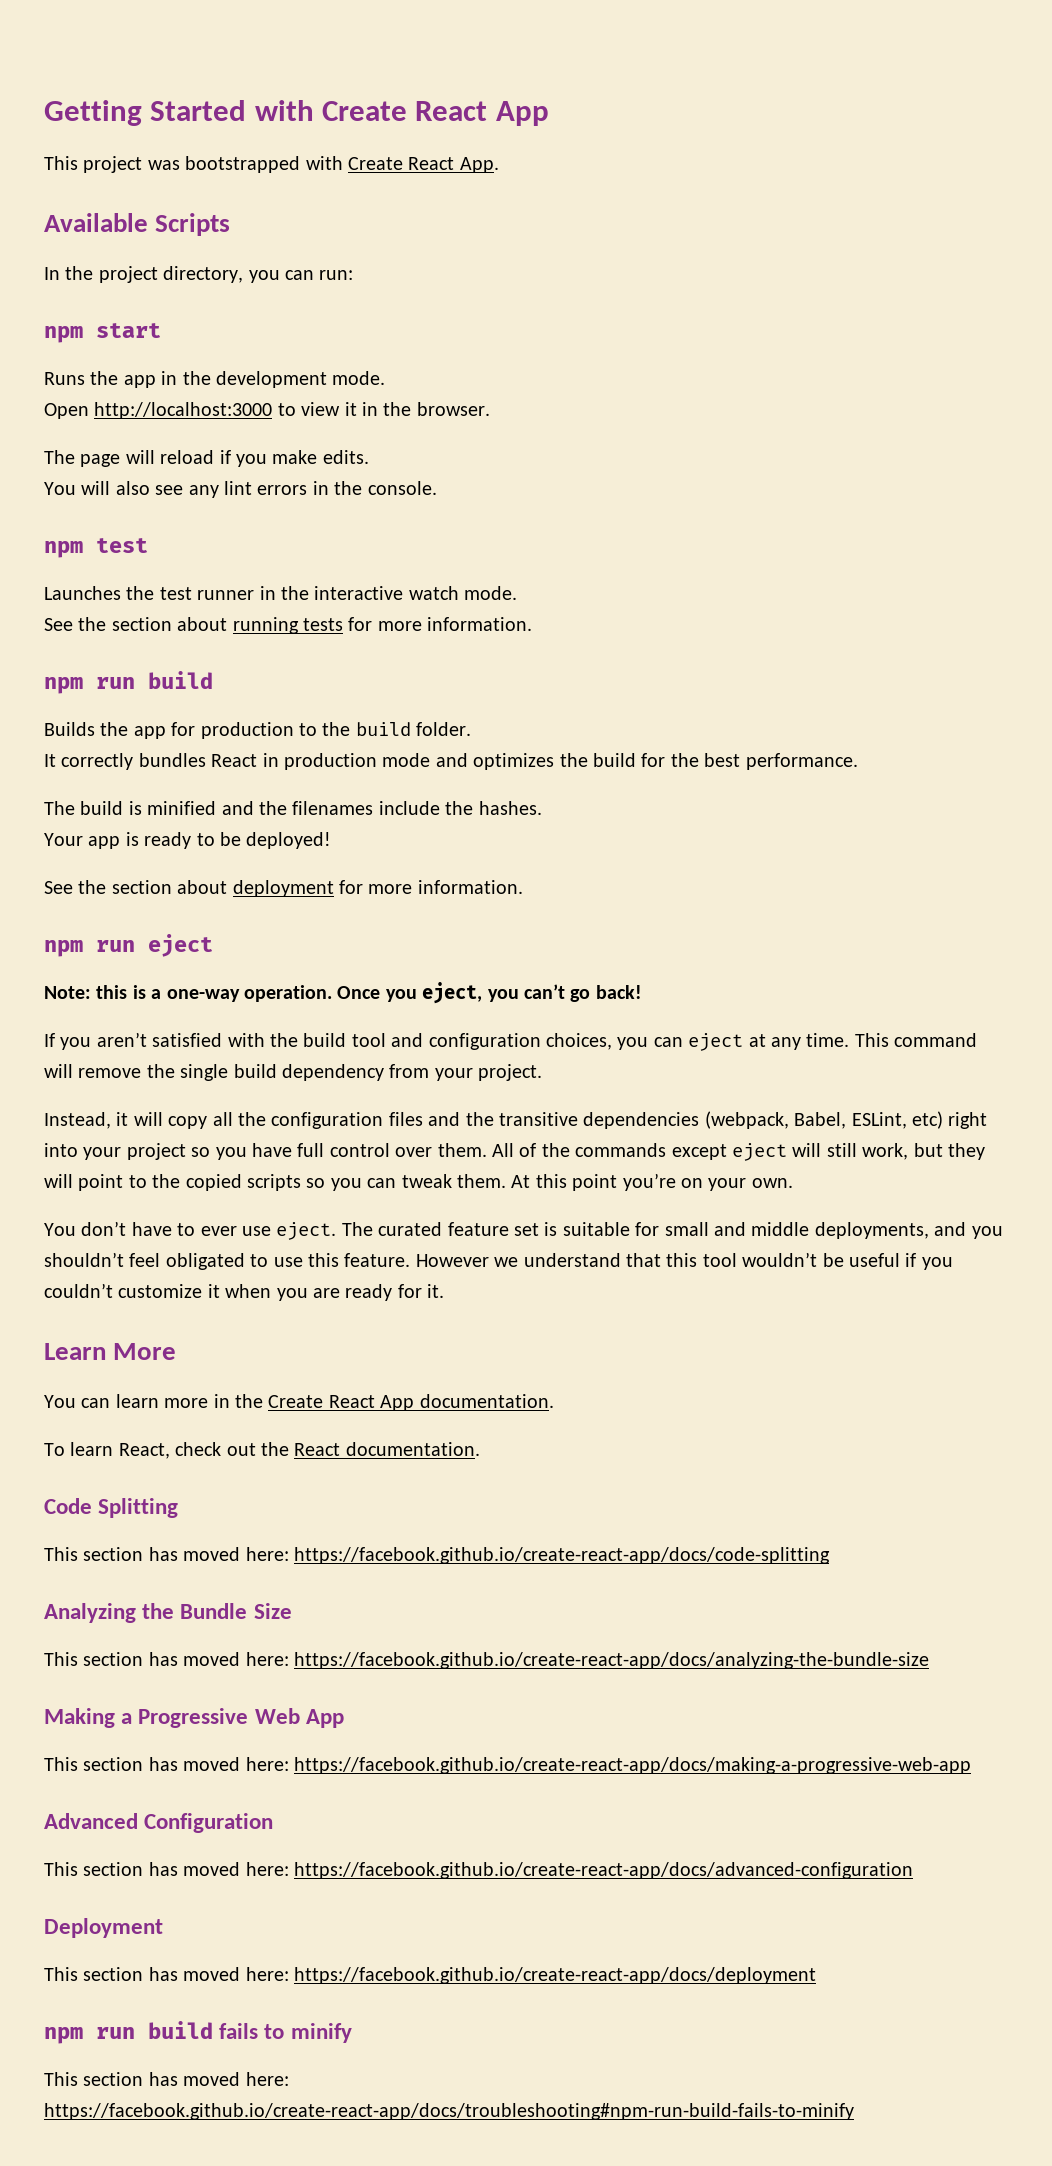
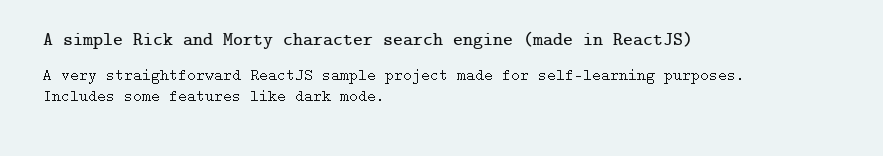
[44,100,549,126] [44,156,499,173] [44,213,231,236] [44,266,354,283] [44,323,161,343] [44,371,386,388] [44,402,490,419] [44,450,369,467] [44,481,437,498] [44,538,148,558] [44,586,518,600] [44,617,533,634] [44,671,213,694] [44,722,472,739] [44,753,858,770] [44,801,542,815] [44,832,332,849] [44,880,523,897] [44,934,213,957] [44,982,642,1004] [44,1032,978,1051] [44,1064,543,1081] [44,1111,988,1129] [44,1143,985,1161] [44,1173,793,1191] [44,1221,1003,1240] [44,1252,953,1270] [44,1283,445,1301] [44,1343,177,1360] [44,1394,554,1411] [44,1442,480,1459] [44,1498,179,1518] [44,1547,830,1564] [44,1603,292,1623] [44,1652,929,1669] [44,1708,344,1728] [44,1757,971,1774] [44,1813,274,1833] [44,1862,913,1879] [44,1918,163,1938] [44,1967,816,1984] [44,2021,352,2044] [44,2072,289,2086] [44,2103,854,2120] Getting Started with Create React App // This project was bootstrapped with Create React App. // Available Scripts // In the project directory, you can run: // npm start // Runs the app in the development mode. // Open http://localhost:3000 to view it in the browser. // The page will reload if you make edits. // You will also see any lint errors in the console. // npm test // Launches the test runner in the interactive watch mode. // See the section about running tests for more information. // npm run build // Builds the app for production to the build folder. // It correctly bundles React in production mode and optimizes the build for the best performance. // The build is minified and the filenames include the hashes. // Your app is ready to be deployed! // See the section about deployment for more information. // npm run eject // Note: this is a one-way operation. Once you eject, you can’t go back! // If you aren’t satisfied with the build tool and configuration choices, you can eject at any time. This command will remove the single build dependency from your project. // Instead, it will copy all the configuration files and the transitive dependencies (webpack, Babel, ESLint, etc) right into your project so you have full control over them. All of the commands except eject will still work, but they will point to the copied scripts so you can tweak them. At this point you’re on your own. // You don’t have to ever use eject. The curated feature set is suitable for small and middle deployments, and you shouldn’t feel obligated to use this feature. However we understand that this tool wouldn’t be useful if you couldn’t customize it when you are ready for it. // Learn More // You can learn more in the Create React App documentation. // To learn React, check out the React documentation. // Code Splitting // This section has moved here: https://facebook.github.io/create-react-app/docs/code-splitting // Analyzing the Bundle Size // This section has moved here: https://facebook.github.io/create-react-app/docs/analyzing-the-bundle-size // Making a Progressive Web App // This section has moved here: https://facebook.github.io/create-react-app/docs/making-a-progressive-web-app // Advanced Configuration // This section has moved here: https://facebook.github.io/create-react-app/docs/advanced-configuration // Deployment // This section has moved here: https://facebook.github.io/create-react-app/docs/deployment // npm run build fails to minify // This section has moved here: https://facebook.github.io/create-react-app/docs/troubleshooting#npm-run-build-fails-to-minify -> [43,31,693,49] [43,68,745,84] [43,89,385,103] A simple Rick and Morty character search engine (made in ReactJS) // A very straightforward ReactJS sample project made for self-learning purposes. Includes some features like dark mode.

